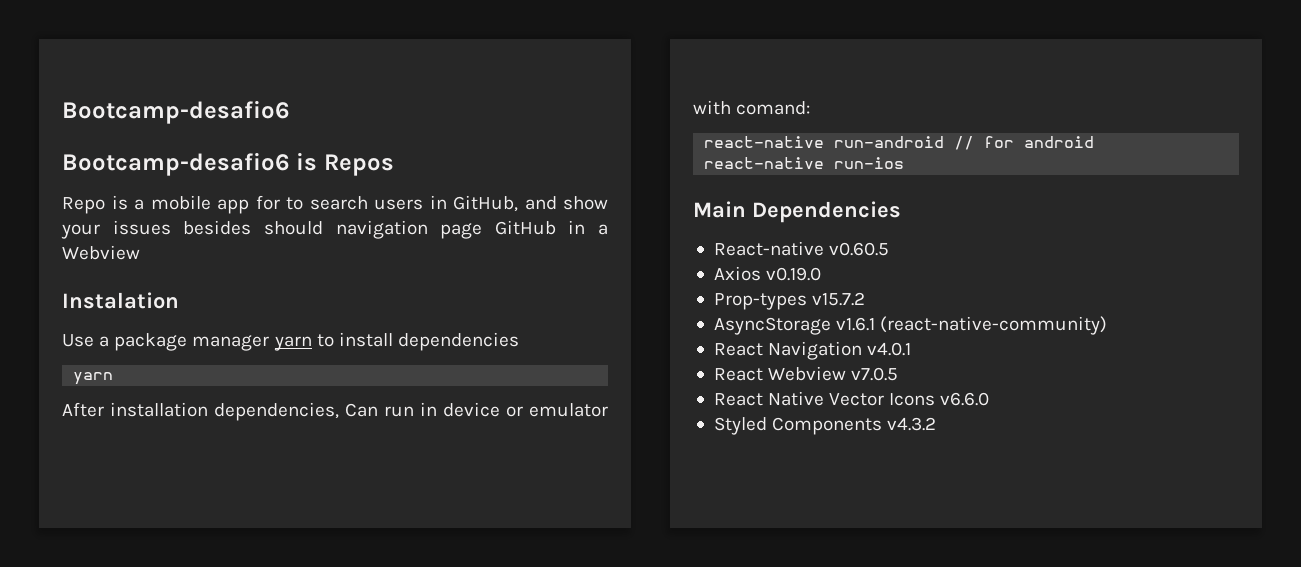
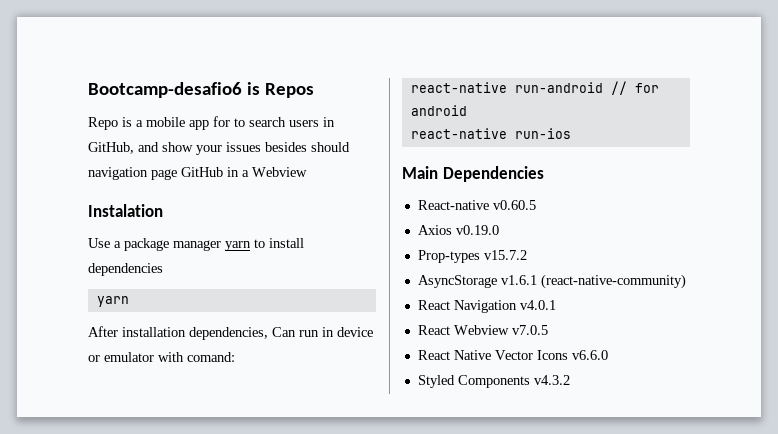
[62,100,290,124] [62,152,290,176] Bootcamp-desafio6 // Bootcamp-desafio6 -> [88,82,242,98] Bootcamp-desafio6

